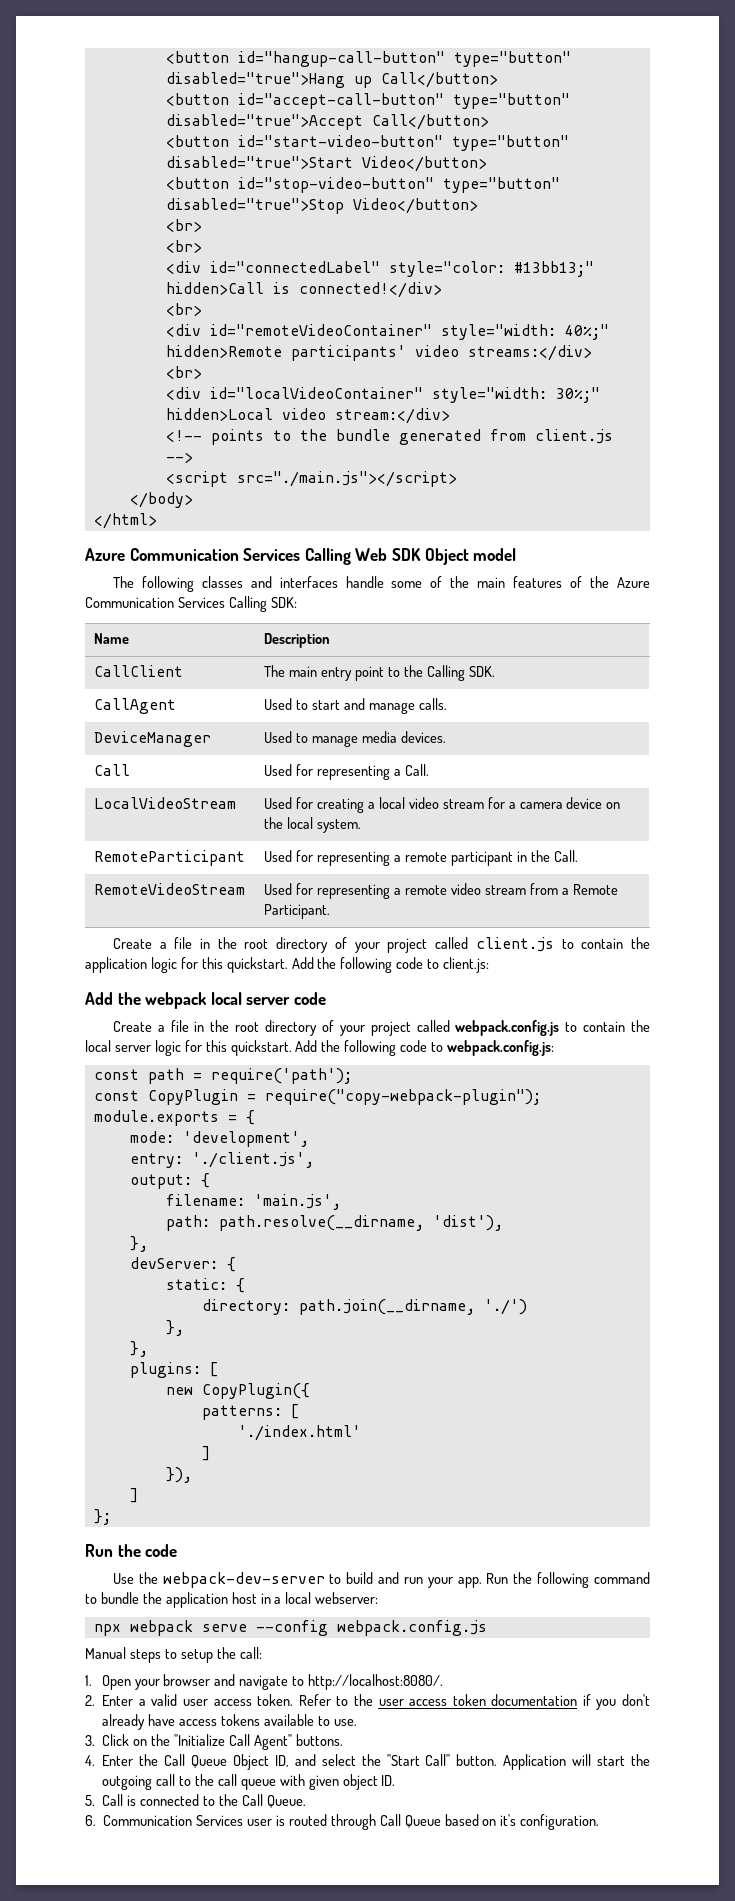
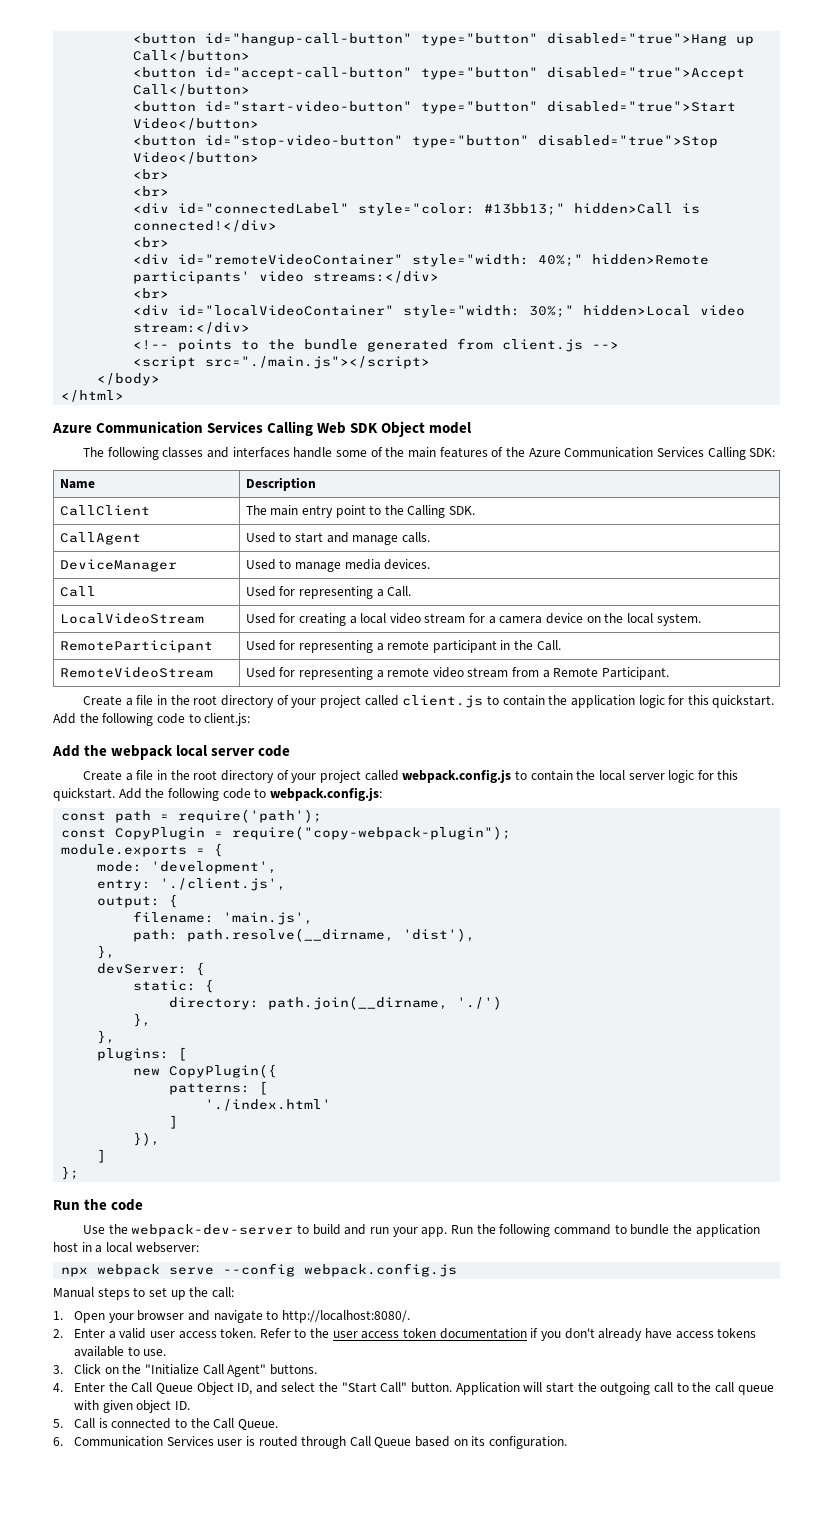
[180,1649,213,1663] setup -> [148,1287,186,1300] set up
[500,1814,517,1826] it's -> [471,1436,486,1446] its

